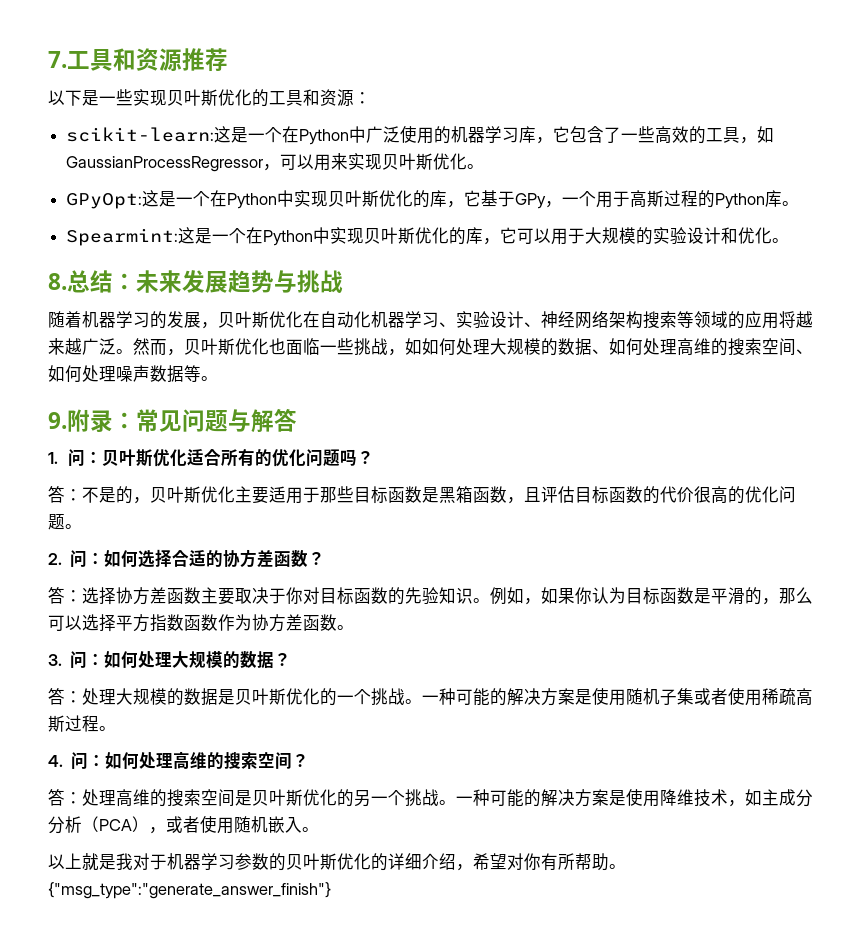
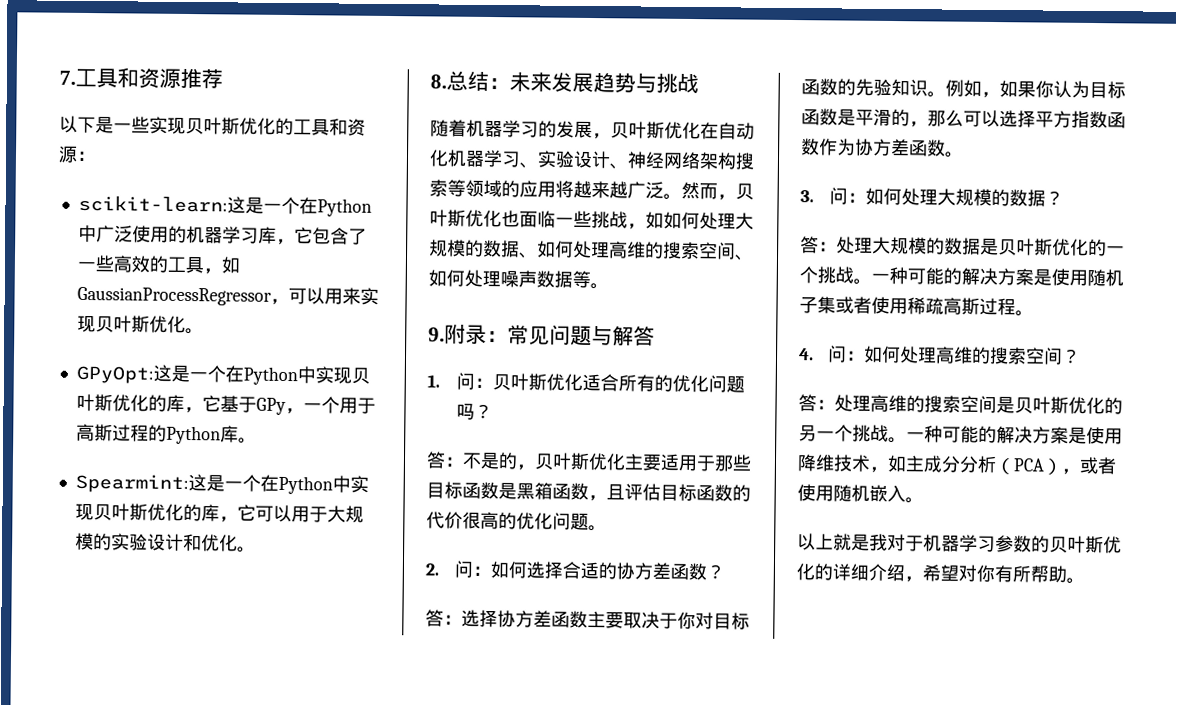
[48,882,331,899] {"msg_type":"generate_answer_finish"} -> (1085, 580) none

